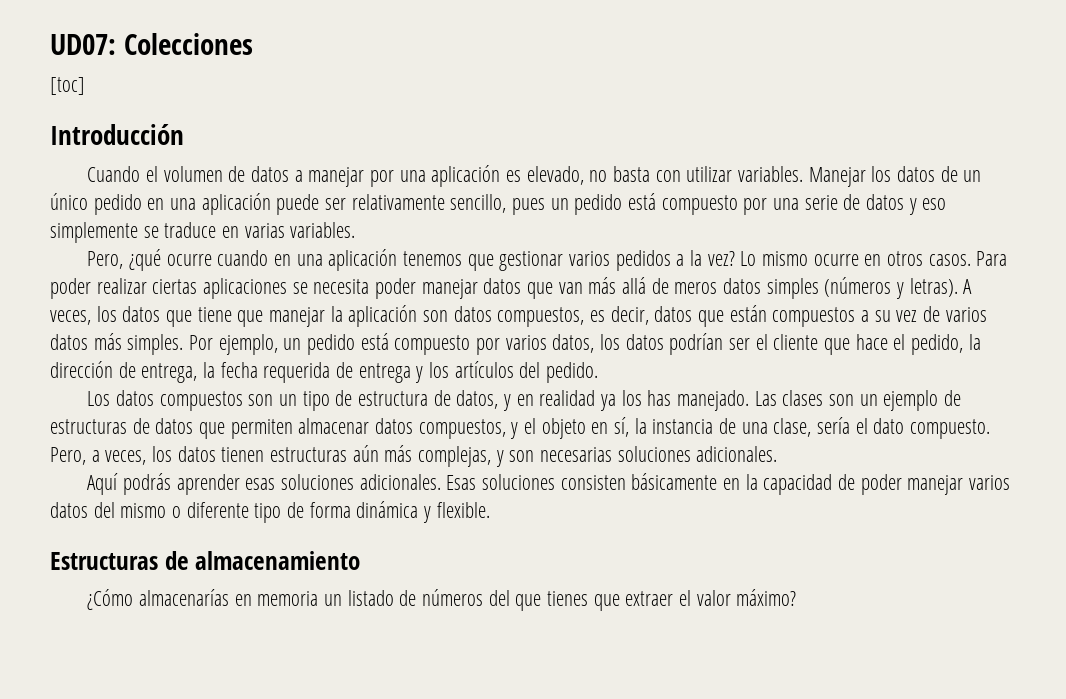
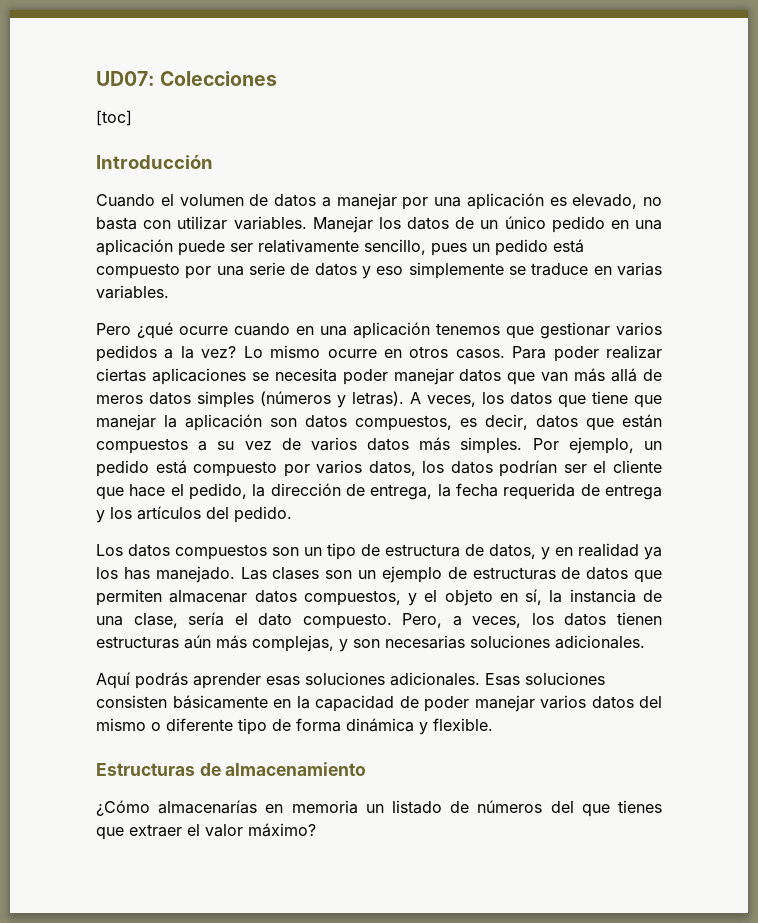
[87,251,124,269] Pero, -> [96,323,131,335] Pero

